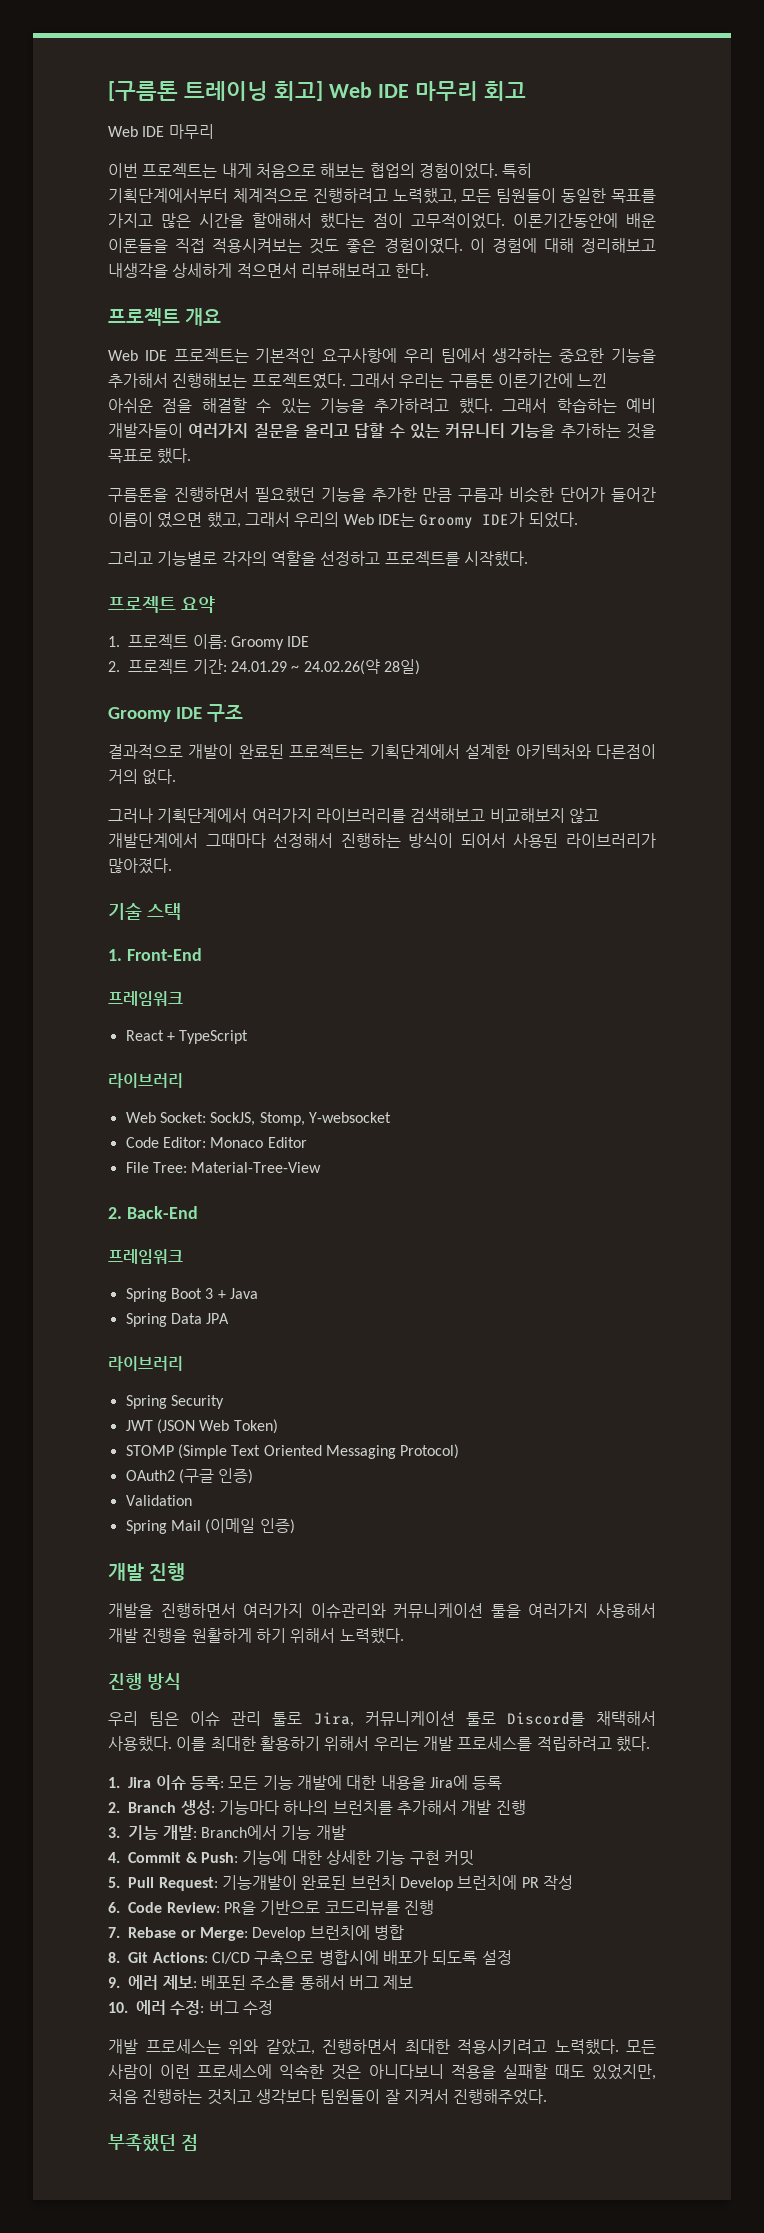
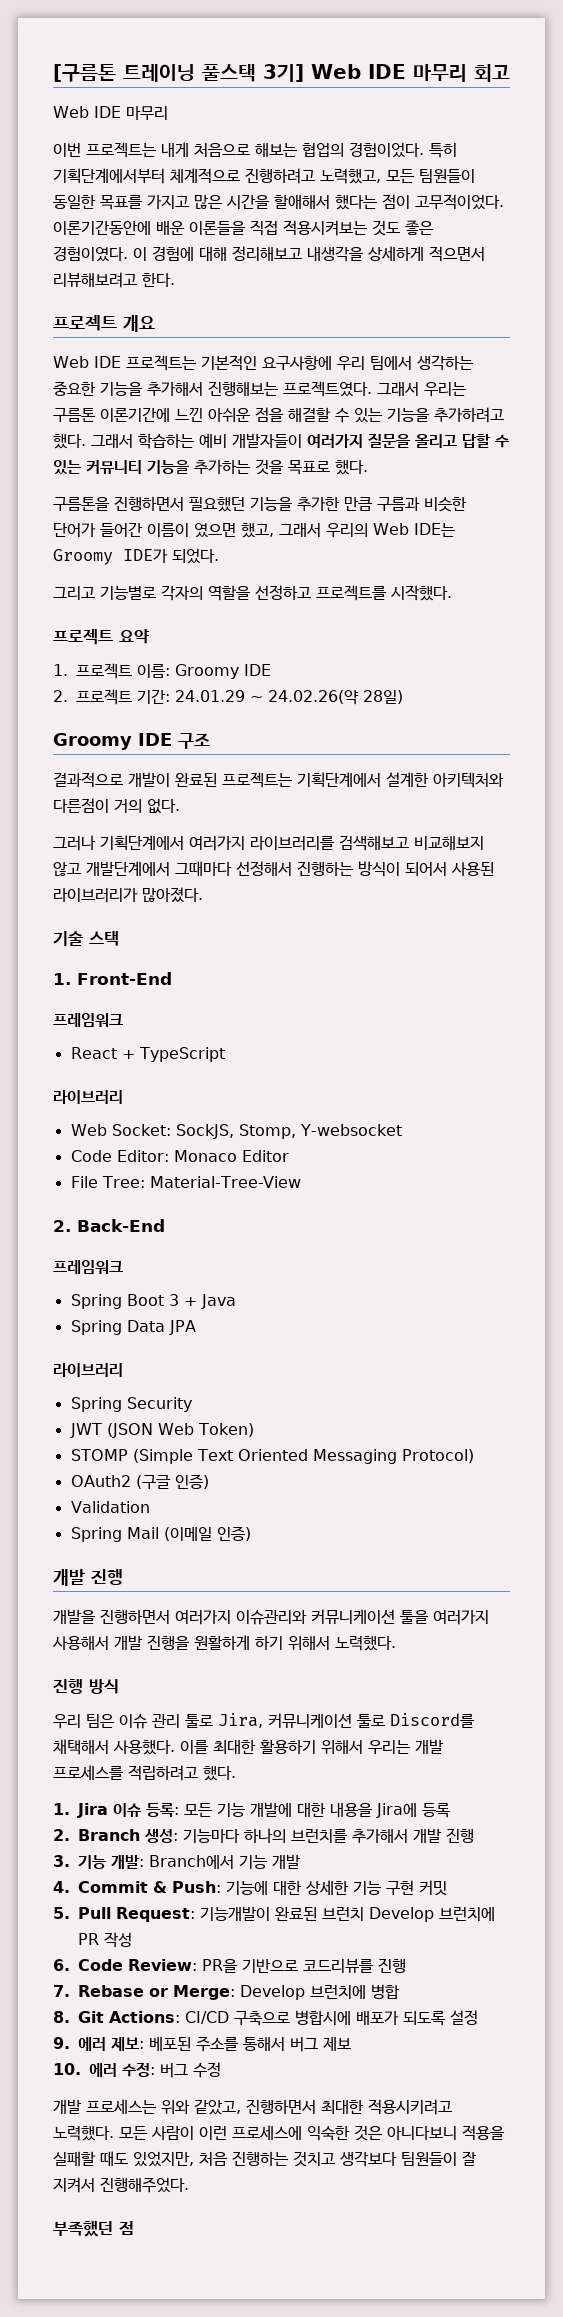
[273,81,323,101] 회고] -> [202,64,304,82] 풀스택 3기]

